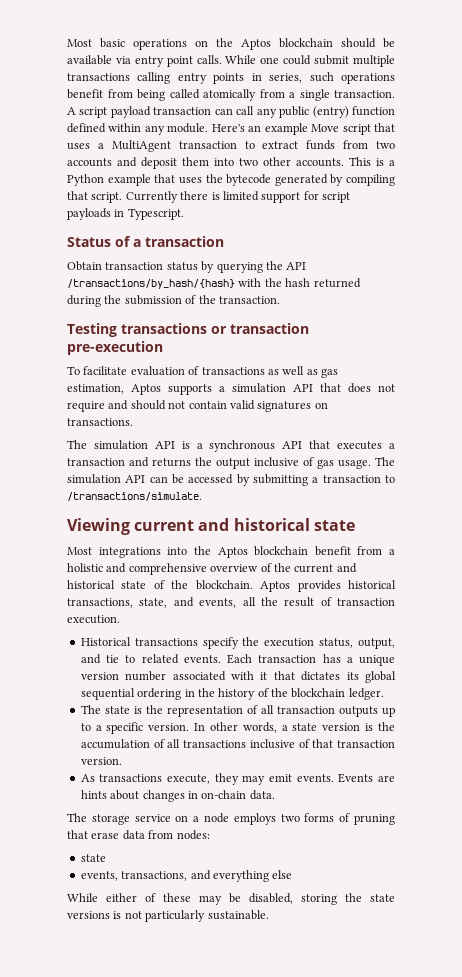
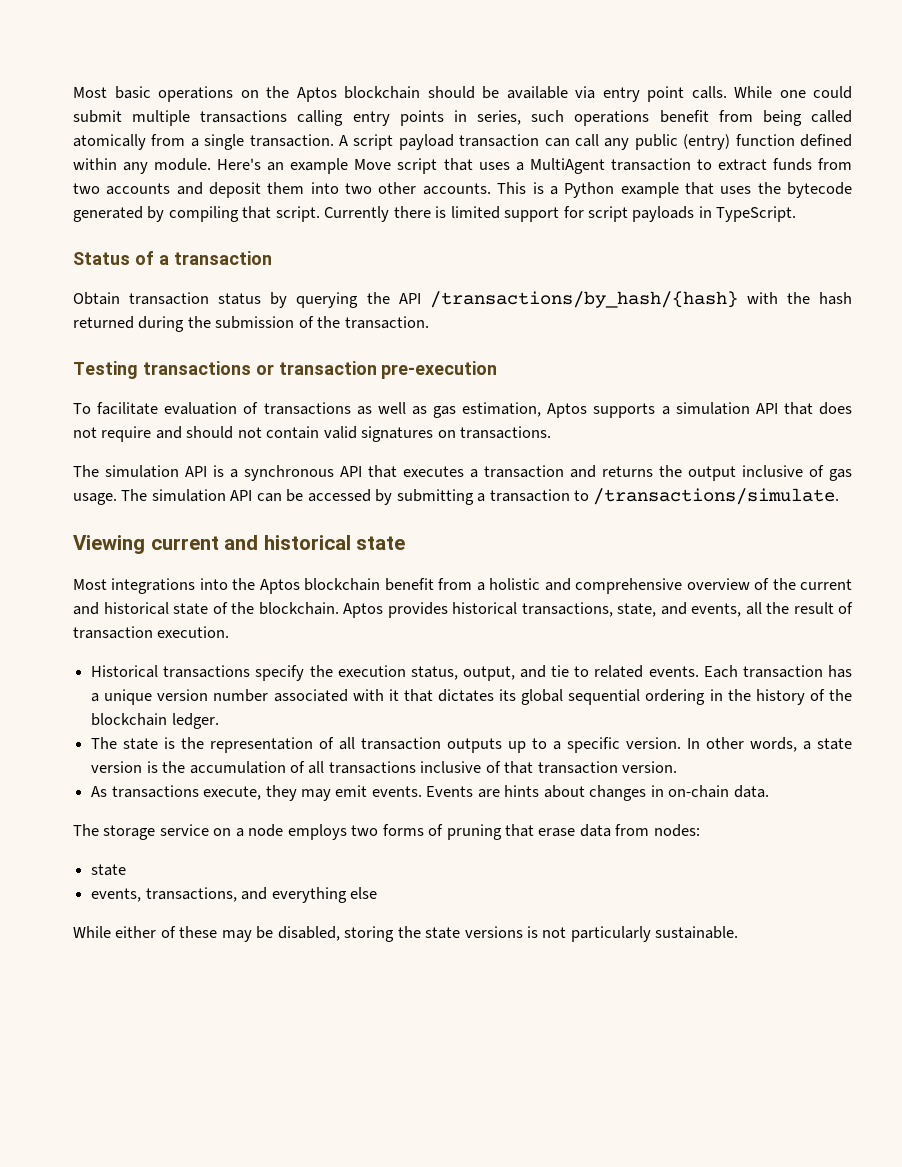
[127,208,184,220] Typescript. -> [716,206,797,222] TypeScript.

